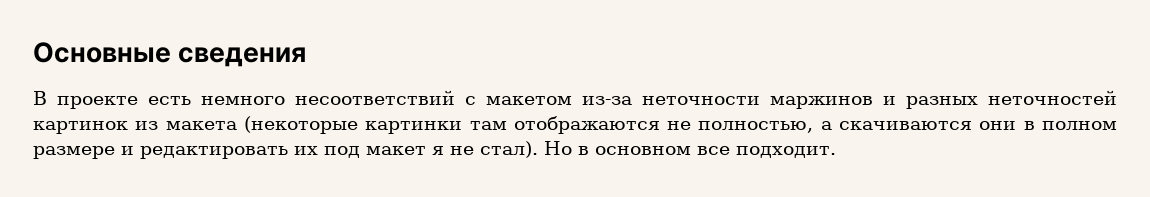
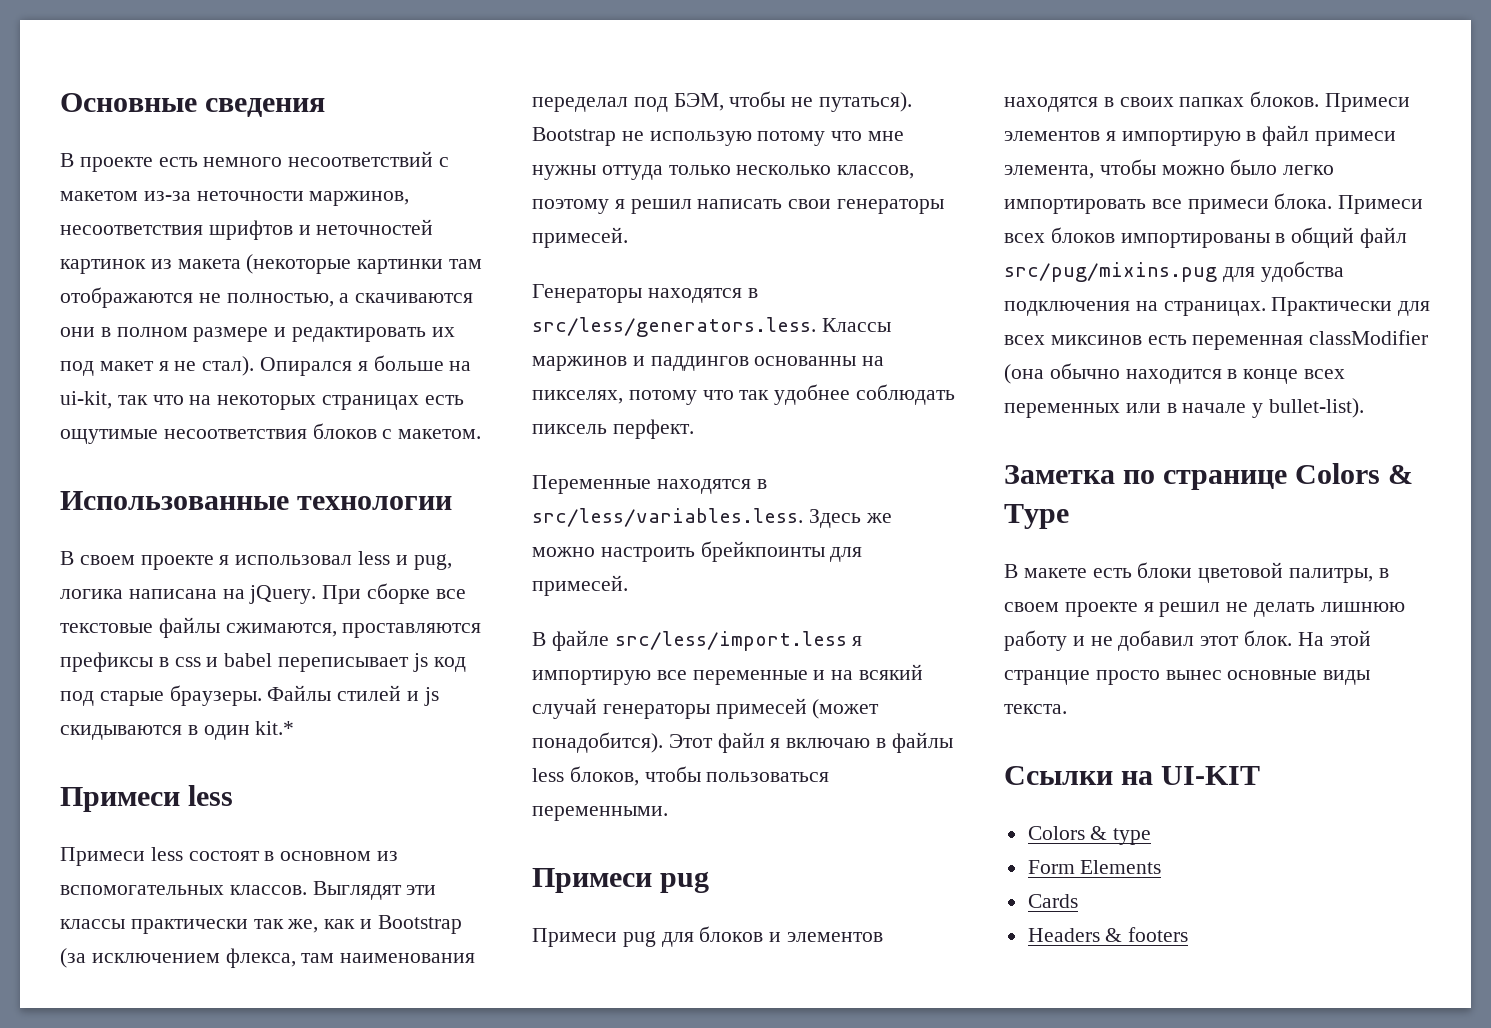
[770,96,978,109] маржинов и разных -> [309,191,410,206] [60,220,311,240] маржинов, несоответствия шрифтов и
[544,141,836,158] Но в основном все подходит. -> [260,355,472,376] [60,391,464,410] [60,423,482,444] [60,491,453,510] [60,551,452,570] [60,583,466,604] [60,617,482,638] [60,652,466,672] [60,685,439,706] [60,721,295,740] [60,785,234,812] [60,847,399,866] [60,881,437,900] [60,915,462,934] [60,948,476,968] [532,91,913,112] [532,127,905,146] [532,165,915,180] [532,199,945,214] [532,227,628,248] [532,284,758,303] [532,317,891,337] [532,356,885,371] [532,384,956,405] [532,419,694,439] [532,475,767,494] [532,508,892,528] [532,541,863,562] [532,575,628,596] [532,630,863,651] [532,664,924,685] [532,698,880,719] [532,732,953,753] [532,766,830,786] [532,806,668,821] [532,868,710,893] [532,926,884,947] [1004,91,1411,112] [1004,125,1397,146] [1004,159,1335,179] [1004,193,1424,214] [1004,227,1408,248] [1004,261,1344,282] [1004,297,1431,316] [1004,330,1429,350] [1004,363,1346,384] [1004,398,1365,418] [1004,463,1414,490] [1004,504,1069,529] [1004,562,1389,583] [1004,602,1405,617] [1004,630,1371,651] [1004,670,1371,685] [1004,704,1067,714] [1004,766,1261,785] [1027,826,1152,845] [1027,860,1162,874] [1027,894,1078,908] [1027,927,1189,942] Опирался я больше на ui-kit, так что на некоторых страницах есть ощутимые несоответствия блоков с макетом. // Использованные технологии // В своем проекте я использовал less и pug, логика написана на jQuery. При сборке все текстовые файлы сжимаются, проставляются префиксы в css и babel переписывает js код под старые браузеры. Файлы стилей и js скидываются в один kit.* // Примеси less // Примеси less состоят в основном из вспомогательных классов. Выглядят эти классы практически так же, как и Bootstrap (за исключением флекса, там наименования переделал под БЭМ, чтобы не путаться). Bootstrap не использую потому что мне нужны оттуда только несколько классов, поэтому я решил написать свои генераторы примесей. // Генераторы находятся в src/less/generators.less. Классы маржинов и паддингов основанны на пикселях, потому что так удобнее соблюдать пиксель перфект. // Переменные находятся в src/less/variables.less. Здесь же можно настроить брейкпоинты для примесей. // В файле src/less/import.less я импортирую все переменные и на всякий случай генераторы примесей (может понадобится). Этот файл я включаю в файлы less блоков, чтобы пользоваться переменными. // Примеси pug // Примеси pug для блоков и элементов находятся в своих папках блоков. Примеси элементов я импортирую в файл примеси элемента, чтобы можно было легко импортировать все примеси блока. Примеси всех блоков импортированы в общий файл src/pug/mixins.pug для удобства подключения на страницах. Практически для всех миксинов есть переменная classModifier (она обычно находится в конце всех переменных или в начале у bullet-list). // Заметка по странице Colors & Type // В макете есть блоки цветовой палитры, в своем проекте я решил не делать лишнюю работу и не добавил этот блок. На этой странцие просто вынес основные виды текста. // Ссылки на UI-KIT // Colors & type // Form Elements // Cards // Headers & footers

